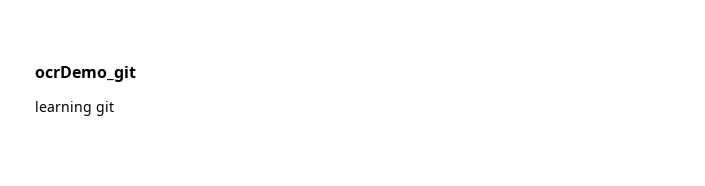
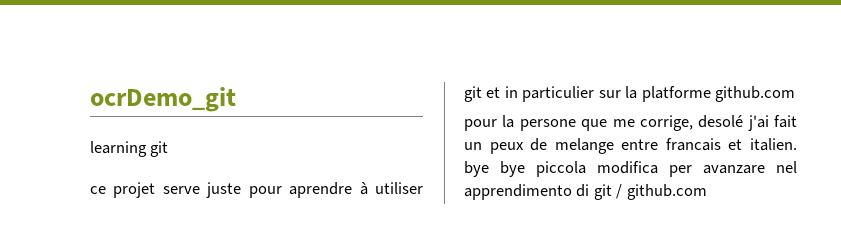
(114, 108) none -> [90,182,423,198] [464,86,796,102] [464,115,797,131] [464,138,797,154] [464,161,797,177] [464,184,707,200] // ce projet serve juste pour aprendre à utiliser git et in particulier sur la platforme github.com // pour la persone que me corrige, desolé j'ai fait un peux de melange entre francais et italien. bye bye piccola modifica per avanzare nel apprendimento di git / github.com

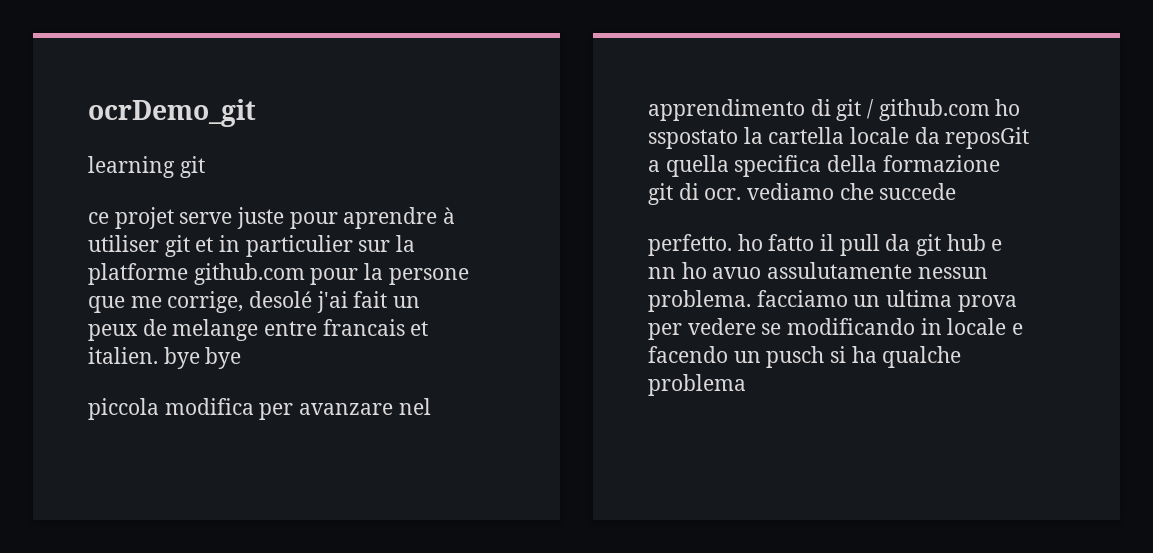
(796, 94) // -> (305, 274) none
(525, 169) none -> (242, 358) //
(707, 192) none -> [995,99,1021,116] [648,127,1030,149] [648,155,1000,177] [648,183,957,205] [648,234,1003,256] [648,262,988,279] [648,290,1017,312] [648,318,1024,340] [648,346,962,368] [648,374,746,396] ho sspostato la cartella locale da reposGit a quella specifica della formazione git di ocr. vediamo che succede // perfetto. ho fatto il pull da git hub e nn ho avuo assulutamente nessun problema. facciamo un ultima prova per vedere se modificando in locale e facendo un pusch si ha qualche problema

